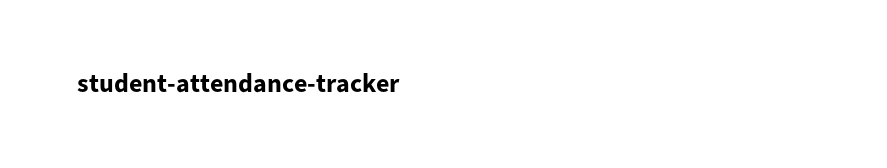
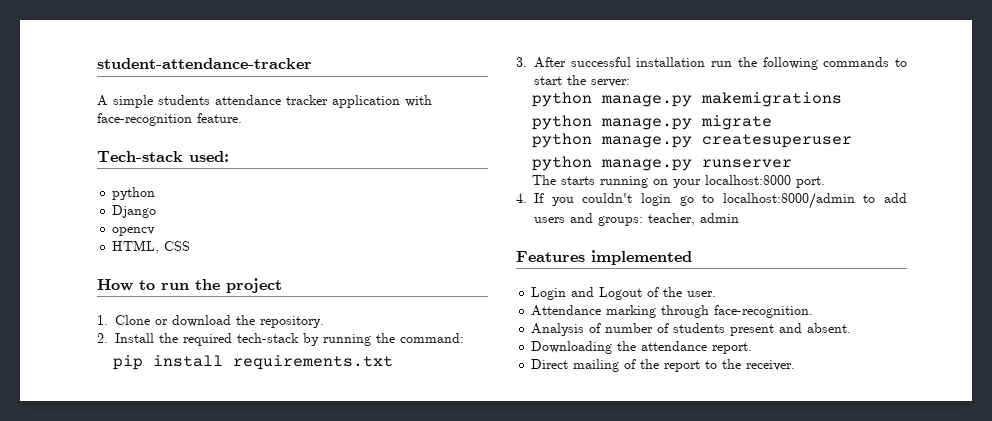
(400, 83) none -> [97,95,432,108] [97,113,242,126] [97,151,229,162] [112,187,156,200] [112,205,157,218] [112,227,156,236] [112,240,191,254] [97,278,282,293] [97,315,324,328] [97,333,464,346] [113,355,394,370] [516,57,907,70] [534,75,630,87] [532,92,843,107] [532,115,773,130] [532,133,853,148] [532,156,793,171] [532,175,826,188] [516,192,907,209] [534,213,739,226] [516,250,692,265] [531,287,717,300] [531,305,814,318] [531,323,852,336] [531,341,753,354] [531,359,796,372] // A simple students attendance tracker application with face-recognition feature. // Tech-stack used: // python // Django // opencv // HTML, CSS // How to run the project // 1. Clone or download the repository. // 2. Install the required tech-stack by running the command: // pip install requirements.txt // 3. After successful installation run the following commands to start the server: // python manage.py makemigrations // python manage.py migrate // python manage.py createsuperuser // python manage.py runserver // The starts running on your localhost:8000 port. // 4. If you couldn't login go to localhost:8000/admin to add users and groups: teacher, admin // Features implemented // Login and Logout of the user. // Attendance marking through face-recognition. // Analysis of number of students present and absent. // Downloading the attendance report. // Direct mailing of the report to the receiver.

